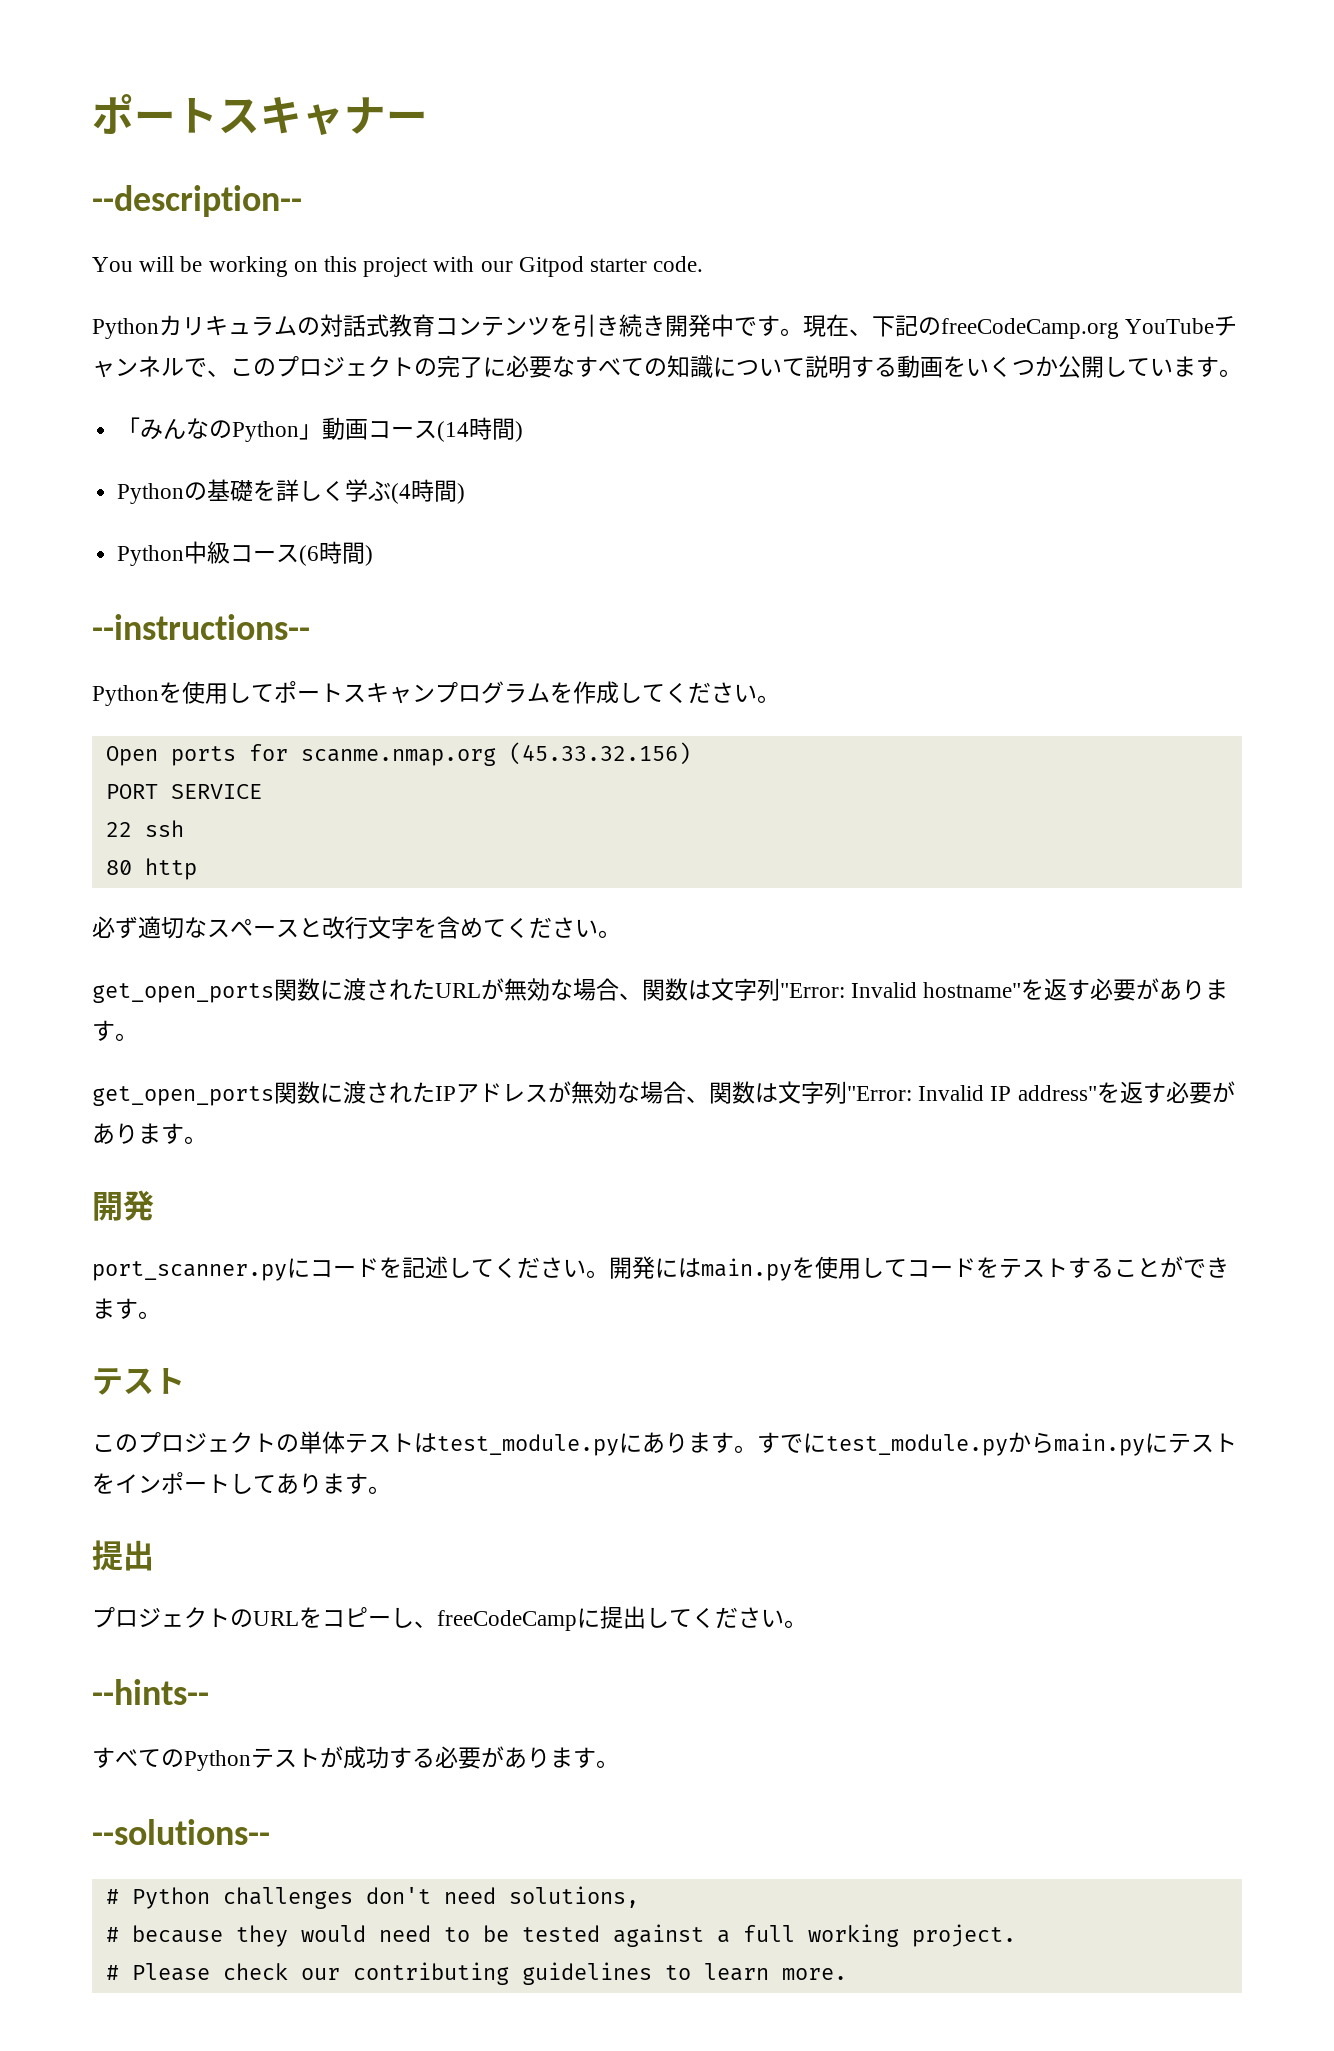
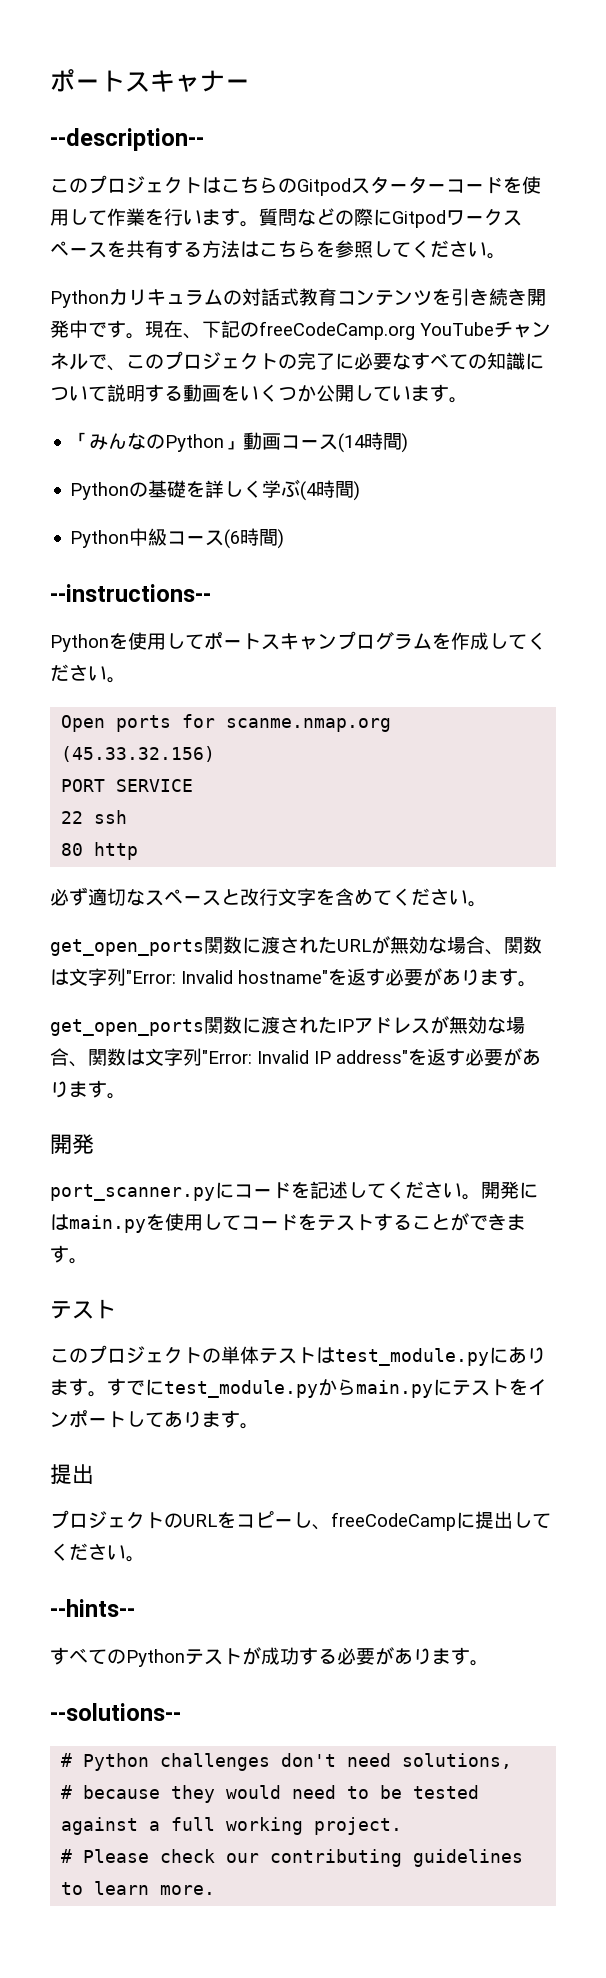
[92,256,704,277] You will be working on this project with our Gitpod starter code. -> [50,175,541,196] [50,208,522,228] [50,240,506,259] このプロジェクトはこちらのGitpodスターターコードを使用して作業を行います。質問などの際にGitpodワークスペースを共有する方法はこちらを参照してください。

